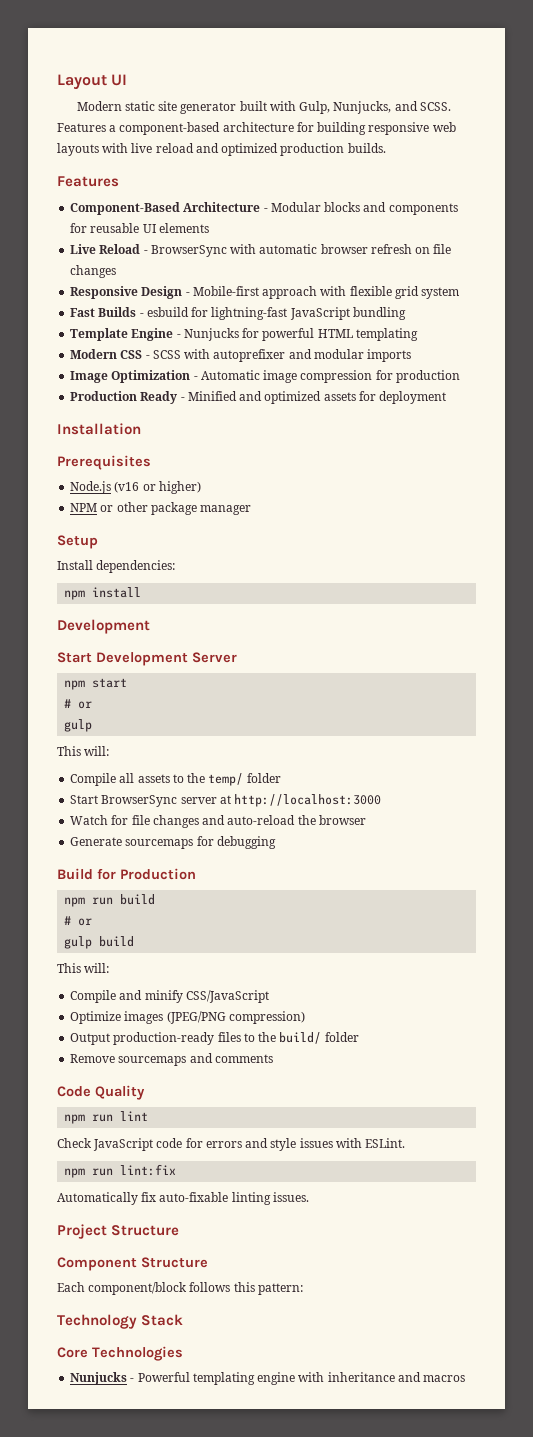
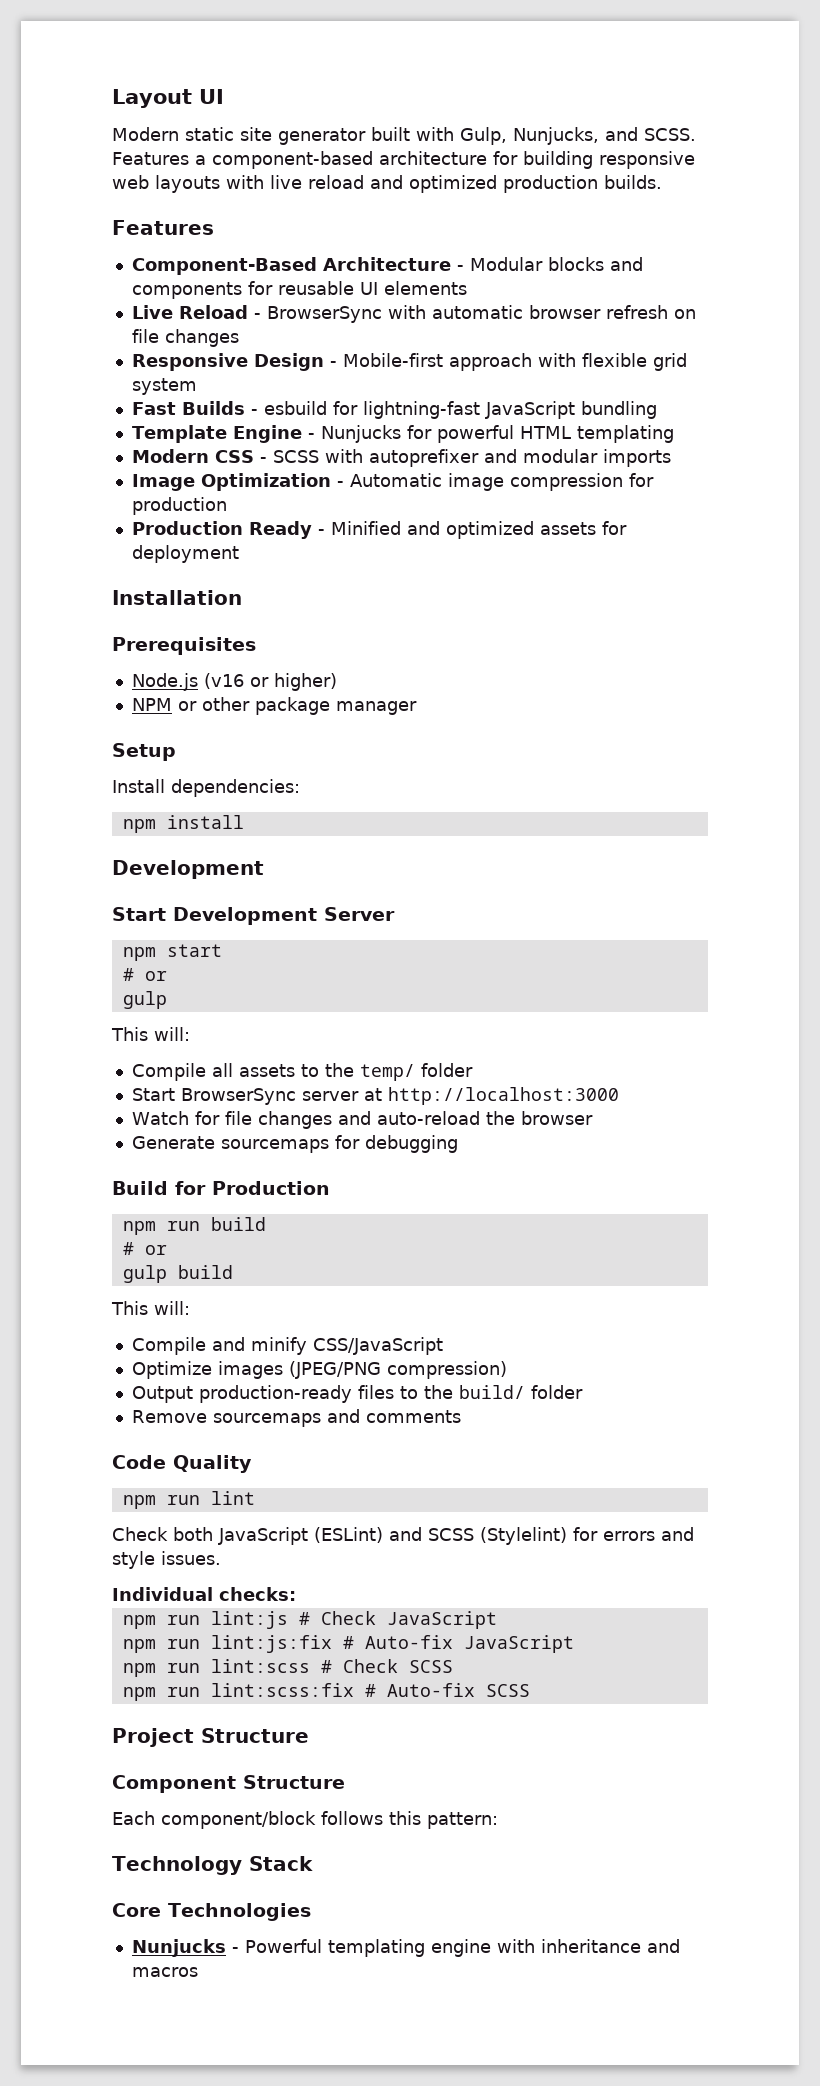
[93,1138,183,1151] JavaScript code -> [173,1527,567,1545] both JavaScript (ESLint) and SCSS (Stylelint)
[299,1138,406,1148] [64,1164,177,1178] [57,1192,309,1205] issues with ESLint. // npm run lint:fix // Automatically fix auto-fixable linting issues. -> [161,1551,221,1565] [112,1587,296,1601] [122,1611,497,1629] [122,1635,574,1653] [122,1659,453,1677] [122,1683,530,1701] issues. // Individual checks: // npm run lint:js # Check JavaScript // npm run lint:js:fix # Auto-fix JavaScript // npm run lint:scss # Check SCSS // npm run lint:scss:fix # Auto-fix SCSS

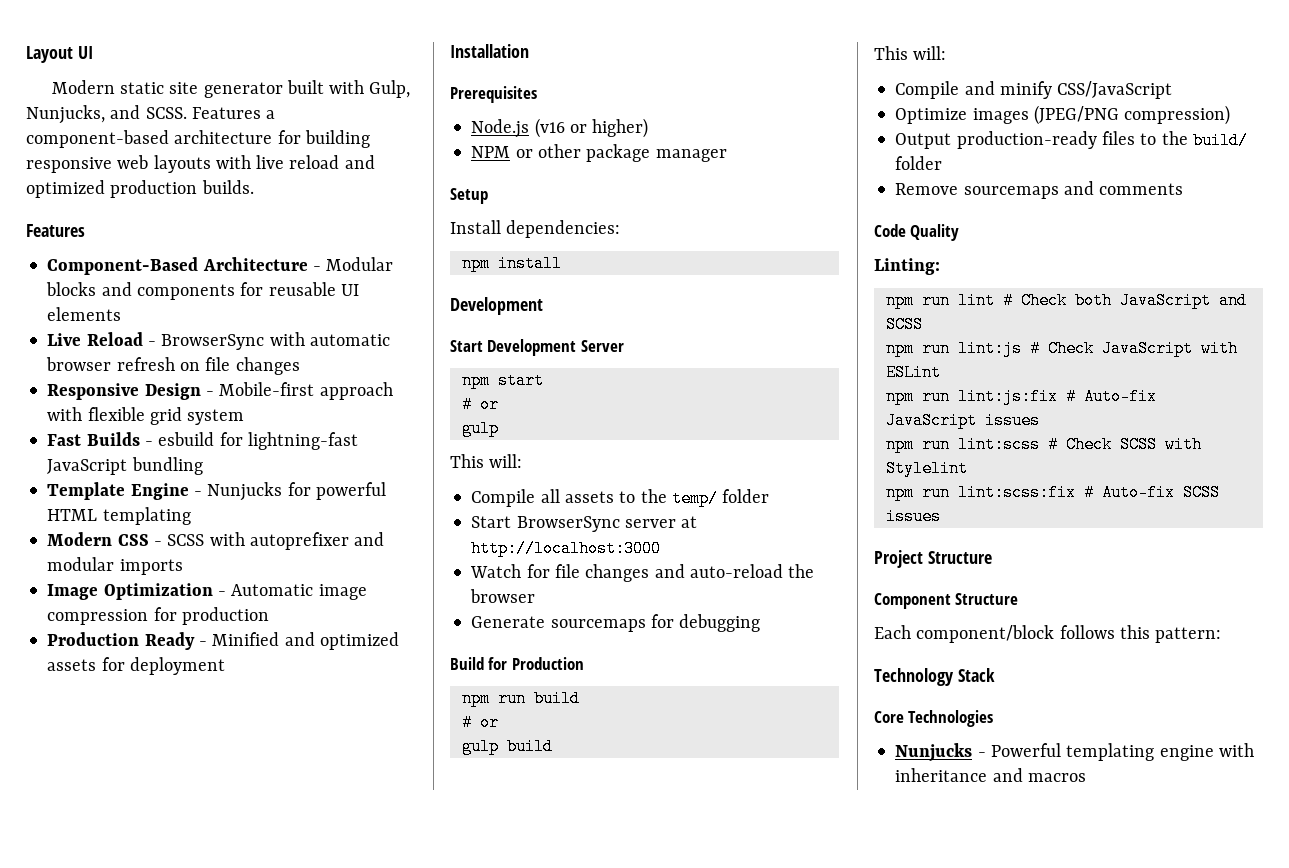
(252, 1464) none -> [874,258,940,275] // Linting:
(255, 1498) // -> [1002,292,1013,309] #
[314,1527,383,1543] (ESLint) -> (1211, 300) none
[480,1527,694,1545] [112,1551,221,1569] [112,1587,296,1601] (Stylelint) for errors and style issues. // Individual checks: -> (923, 324) none
(497, 1620) none -> [1200,340,1238,357] [885,364,941,381] with ESLint
(574, 1644) none -> [984,412,1040,429] issues
(453, 1666) none -> [1164,436,1202,453] [885,460,968,477] with Stylelint
(530, 1690) none -> [885,508,941,525] issues

